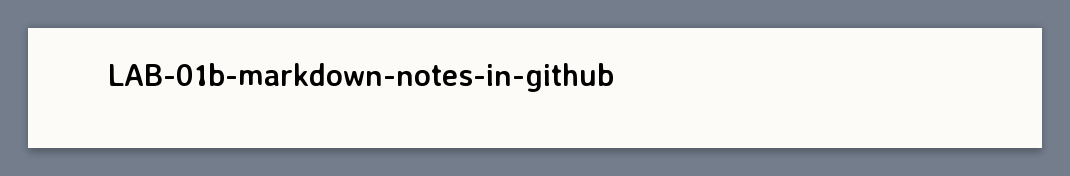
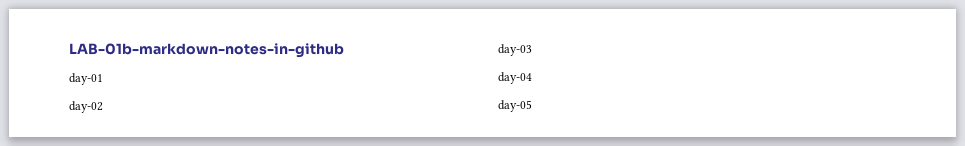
(614, 77) none -> [69,73,103,85] [69,101,103,113] [498,44,532,56] [498,72,532,84] [498,100,532,112] // day-01 // day-02 // day-03 // day-04 // day-05

